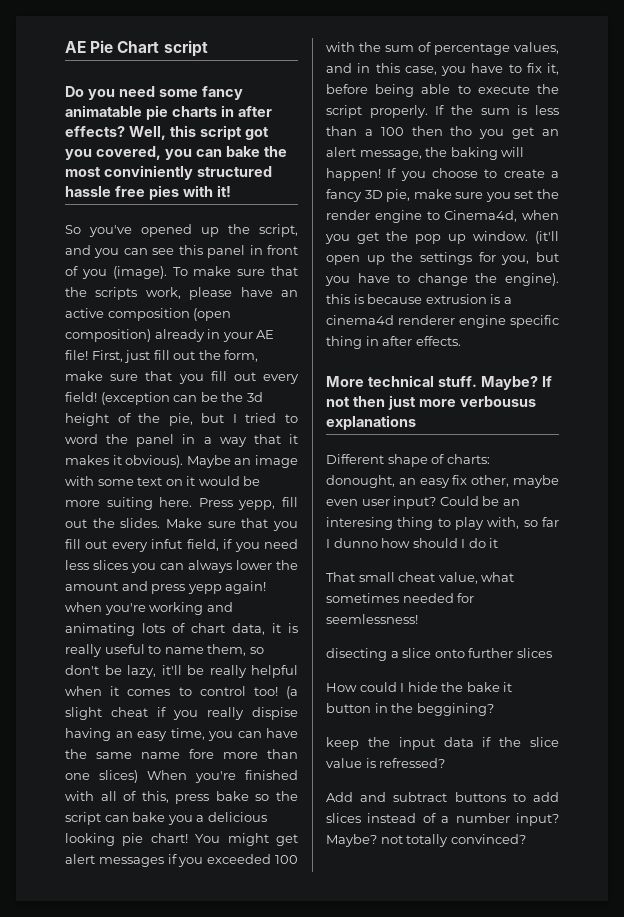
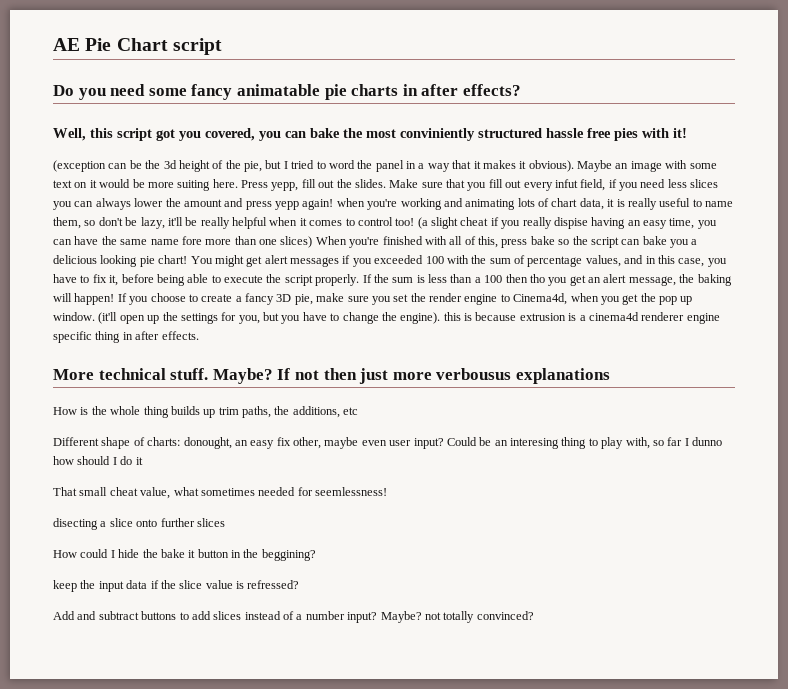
(125, 131) none -> (521, 90) //
[65,224,298,237] [65,245,298,258] [65,266,298,279] [65,287,298,300] [65,308,232,321] [65,329,275,342] [65,350,259,363] [65,371,299,384] [65,392,97,402] So you've opened up the script, and you can see this panel in front of you (image). To make sure that the scripts work, please have an active composition (open composition) already in your AE file! First, just fill out the form, make sure that you fill out every field! -> (687, 133) none
(416, 422) none -> [53,406,359,418] // How is the whole thing builds up trim paths, the additions, etc

